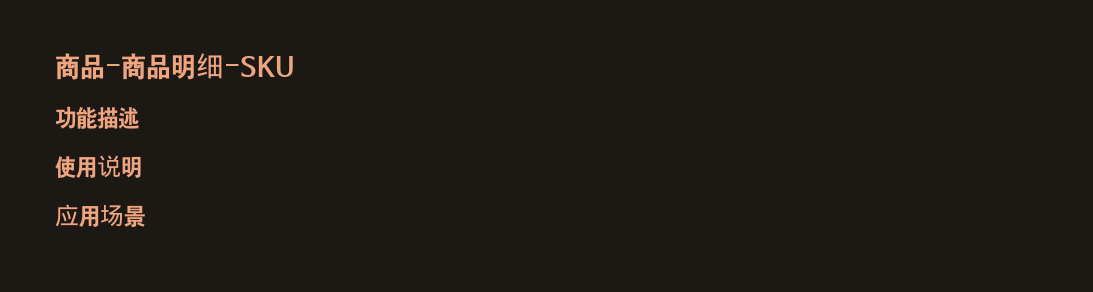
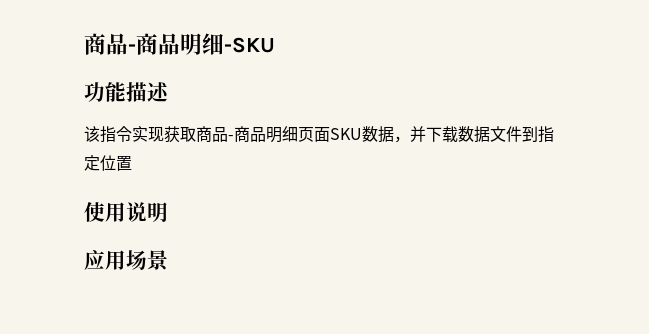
(139, 118) none -> [84,126,554,143] [84,155,132,171] // 该指令实现获取商品-商品明细页面SKU数据，并下载数据文件到指定位置

